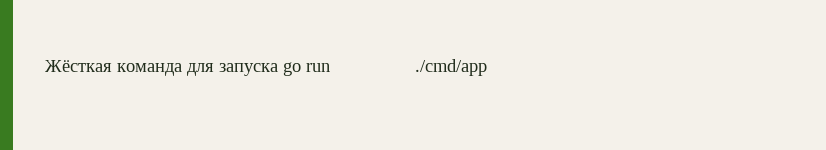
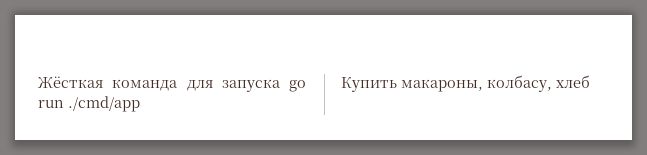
(487, 67) none -> [341,75,590,92] // Купить макароны, колбасу, хлеб

